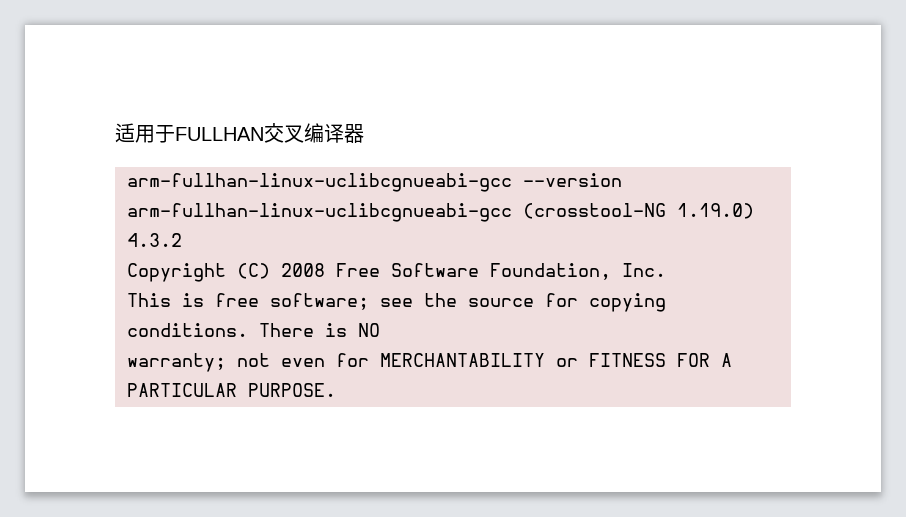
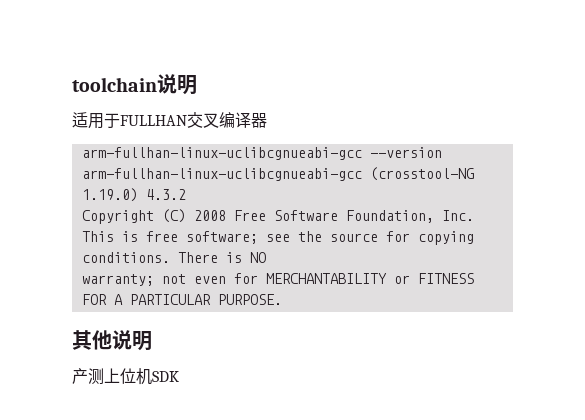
(115, 133) none -> [72,74,197,95] toolchain说明 //
(336, 390) none -> [72,330,152,351] [72,368,179,385] // 其他说明 // 产测上位机SDK

